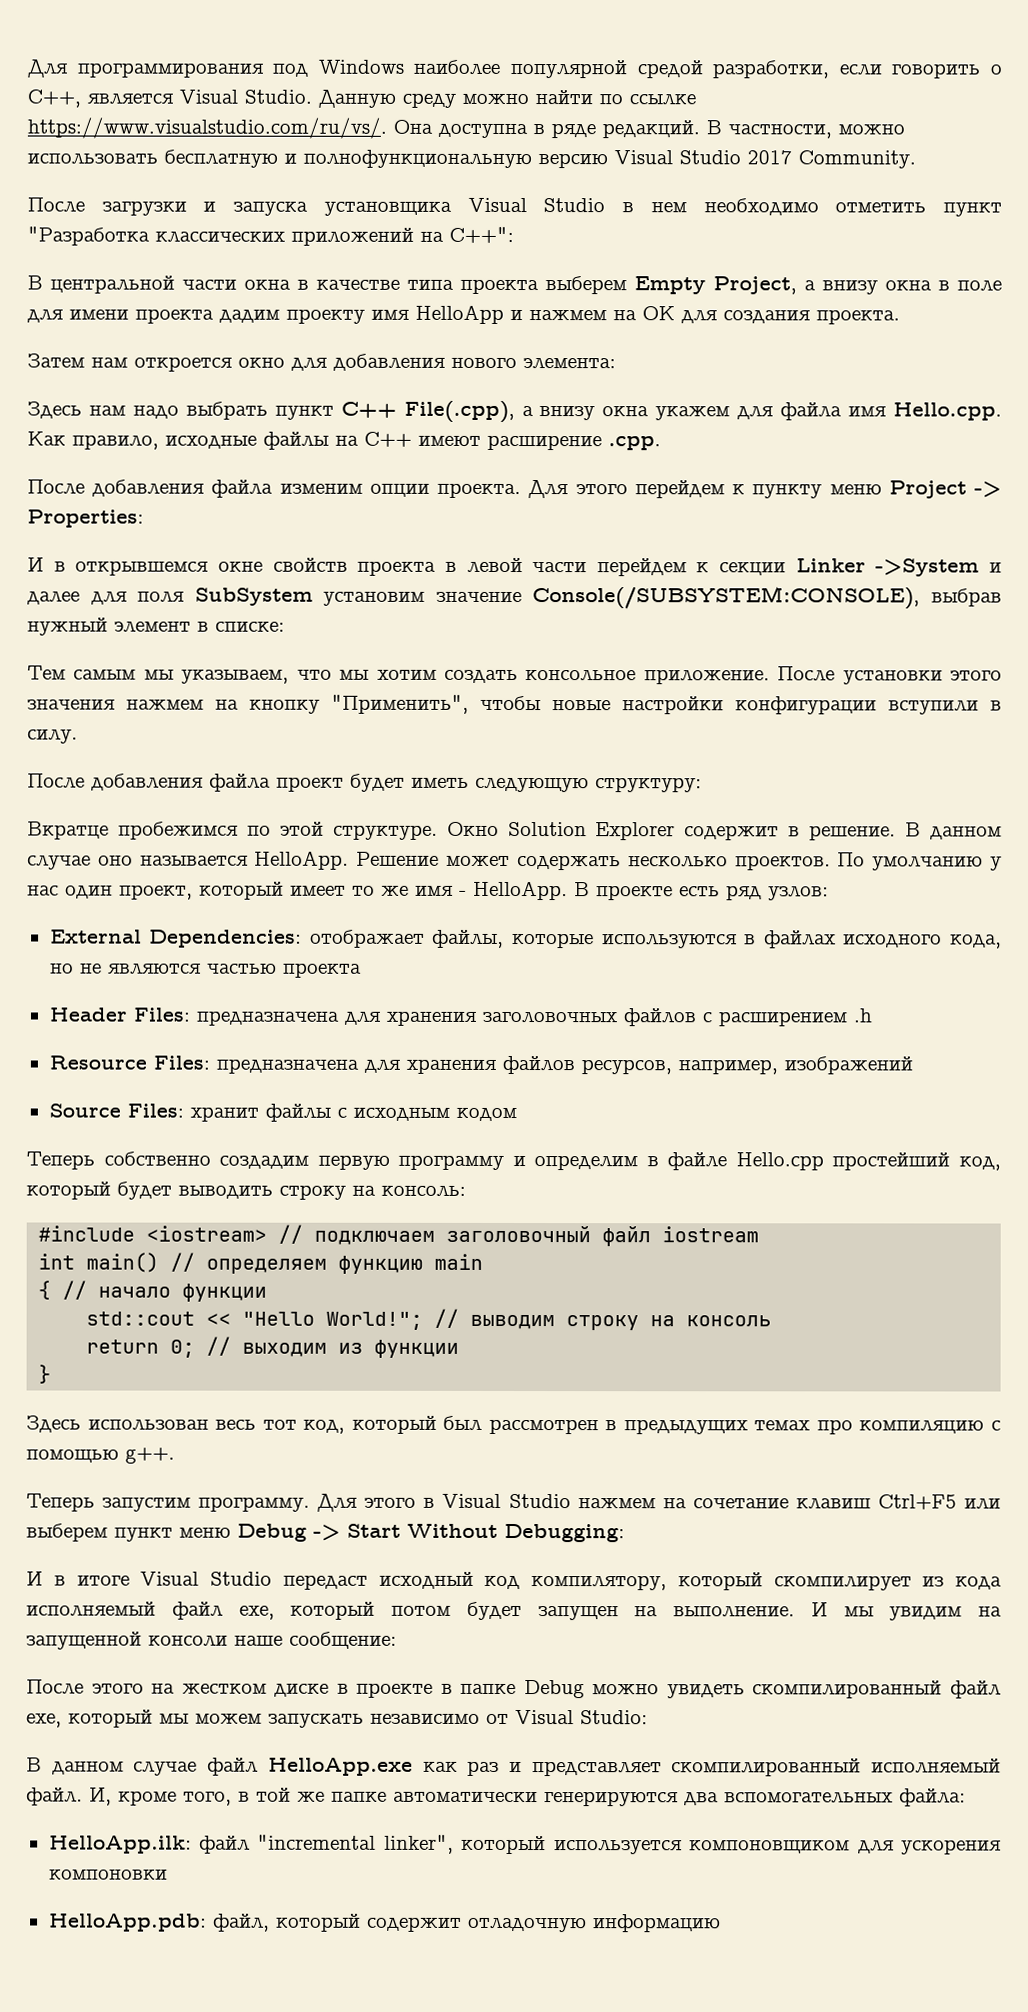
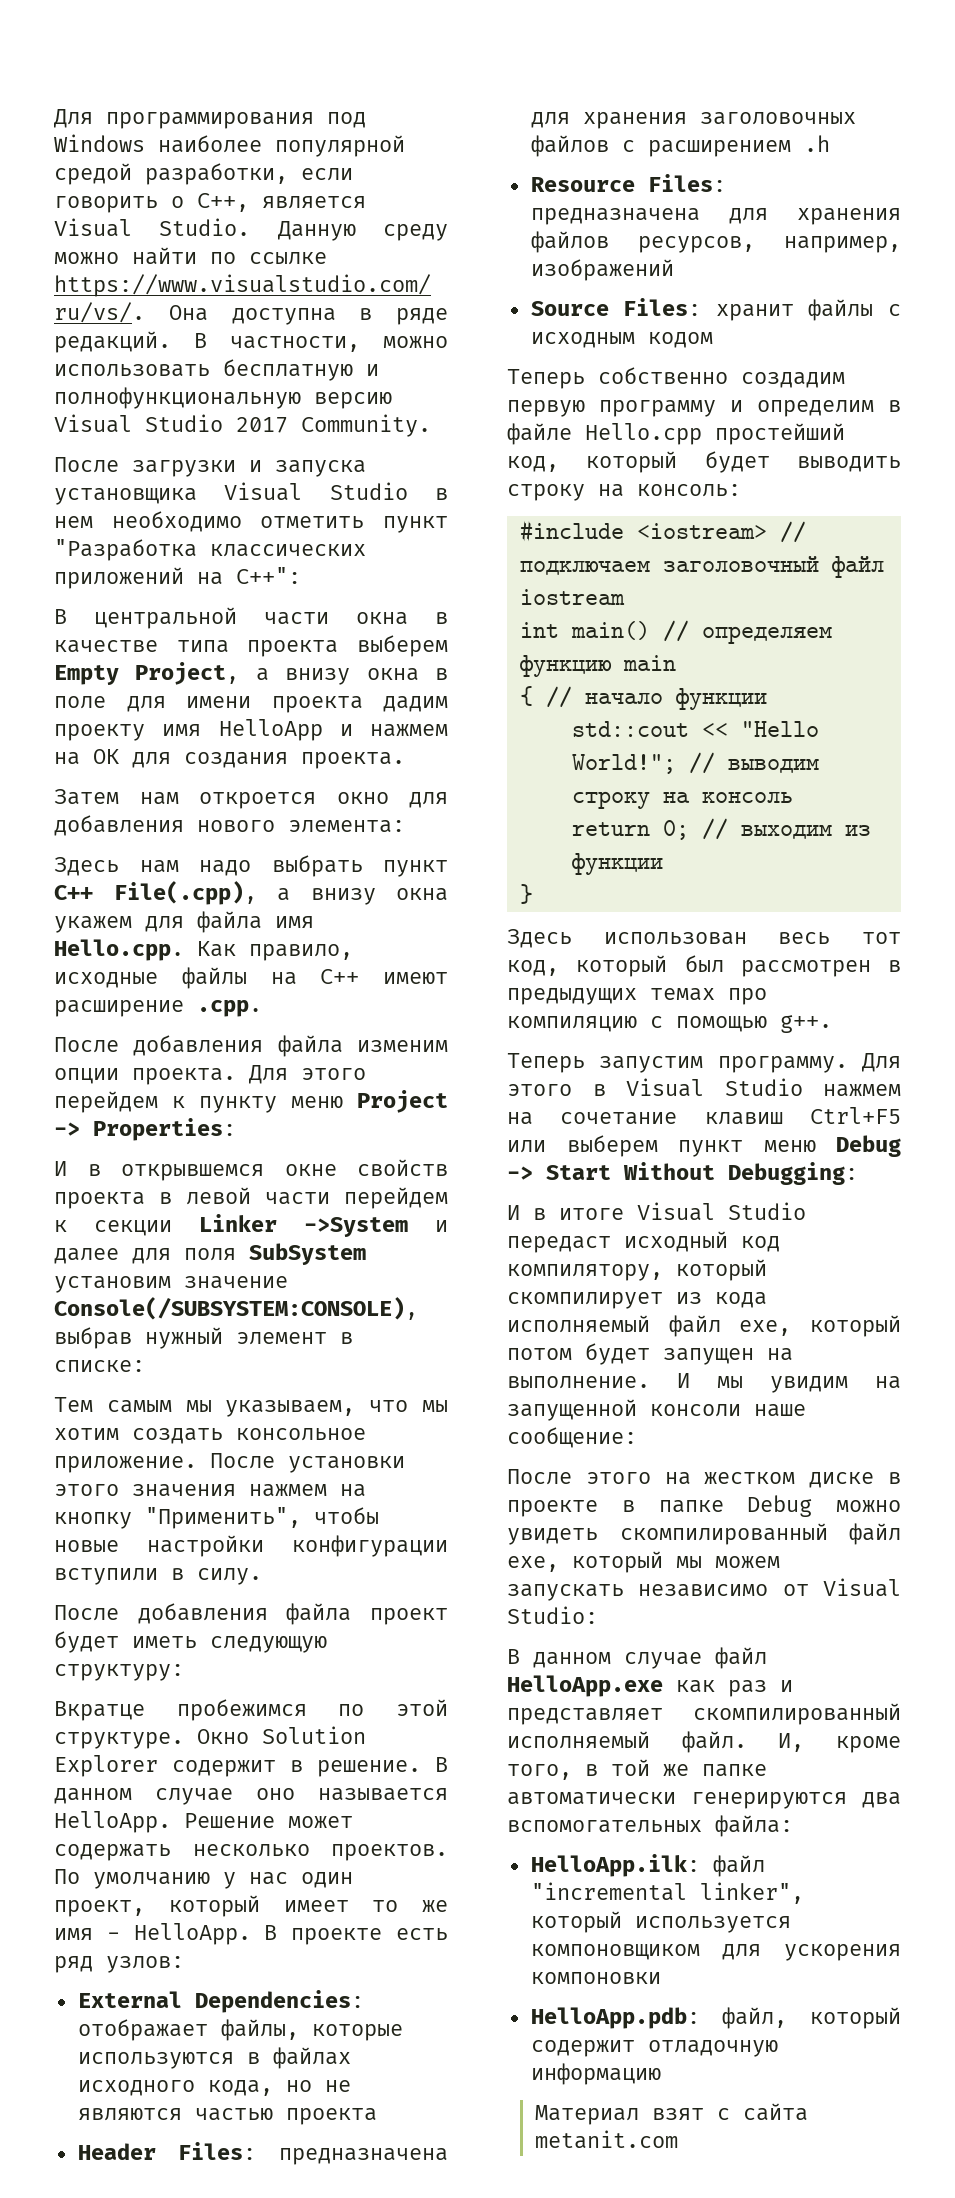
(721, 1923) none -> [534,2103,808,2125] [534,2130,678,2149] // Материал взят с сайта metanit.com

